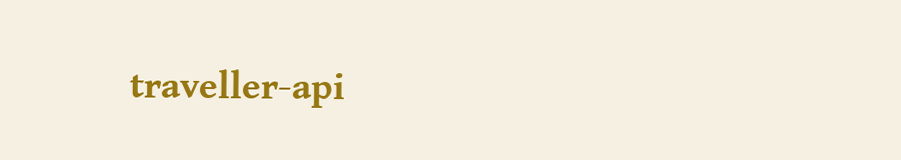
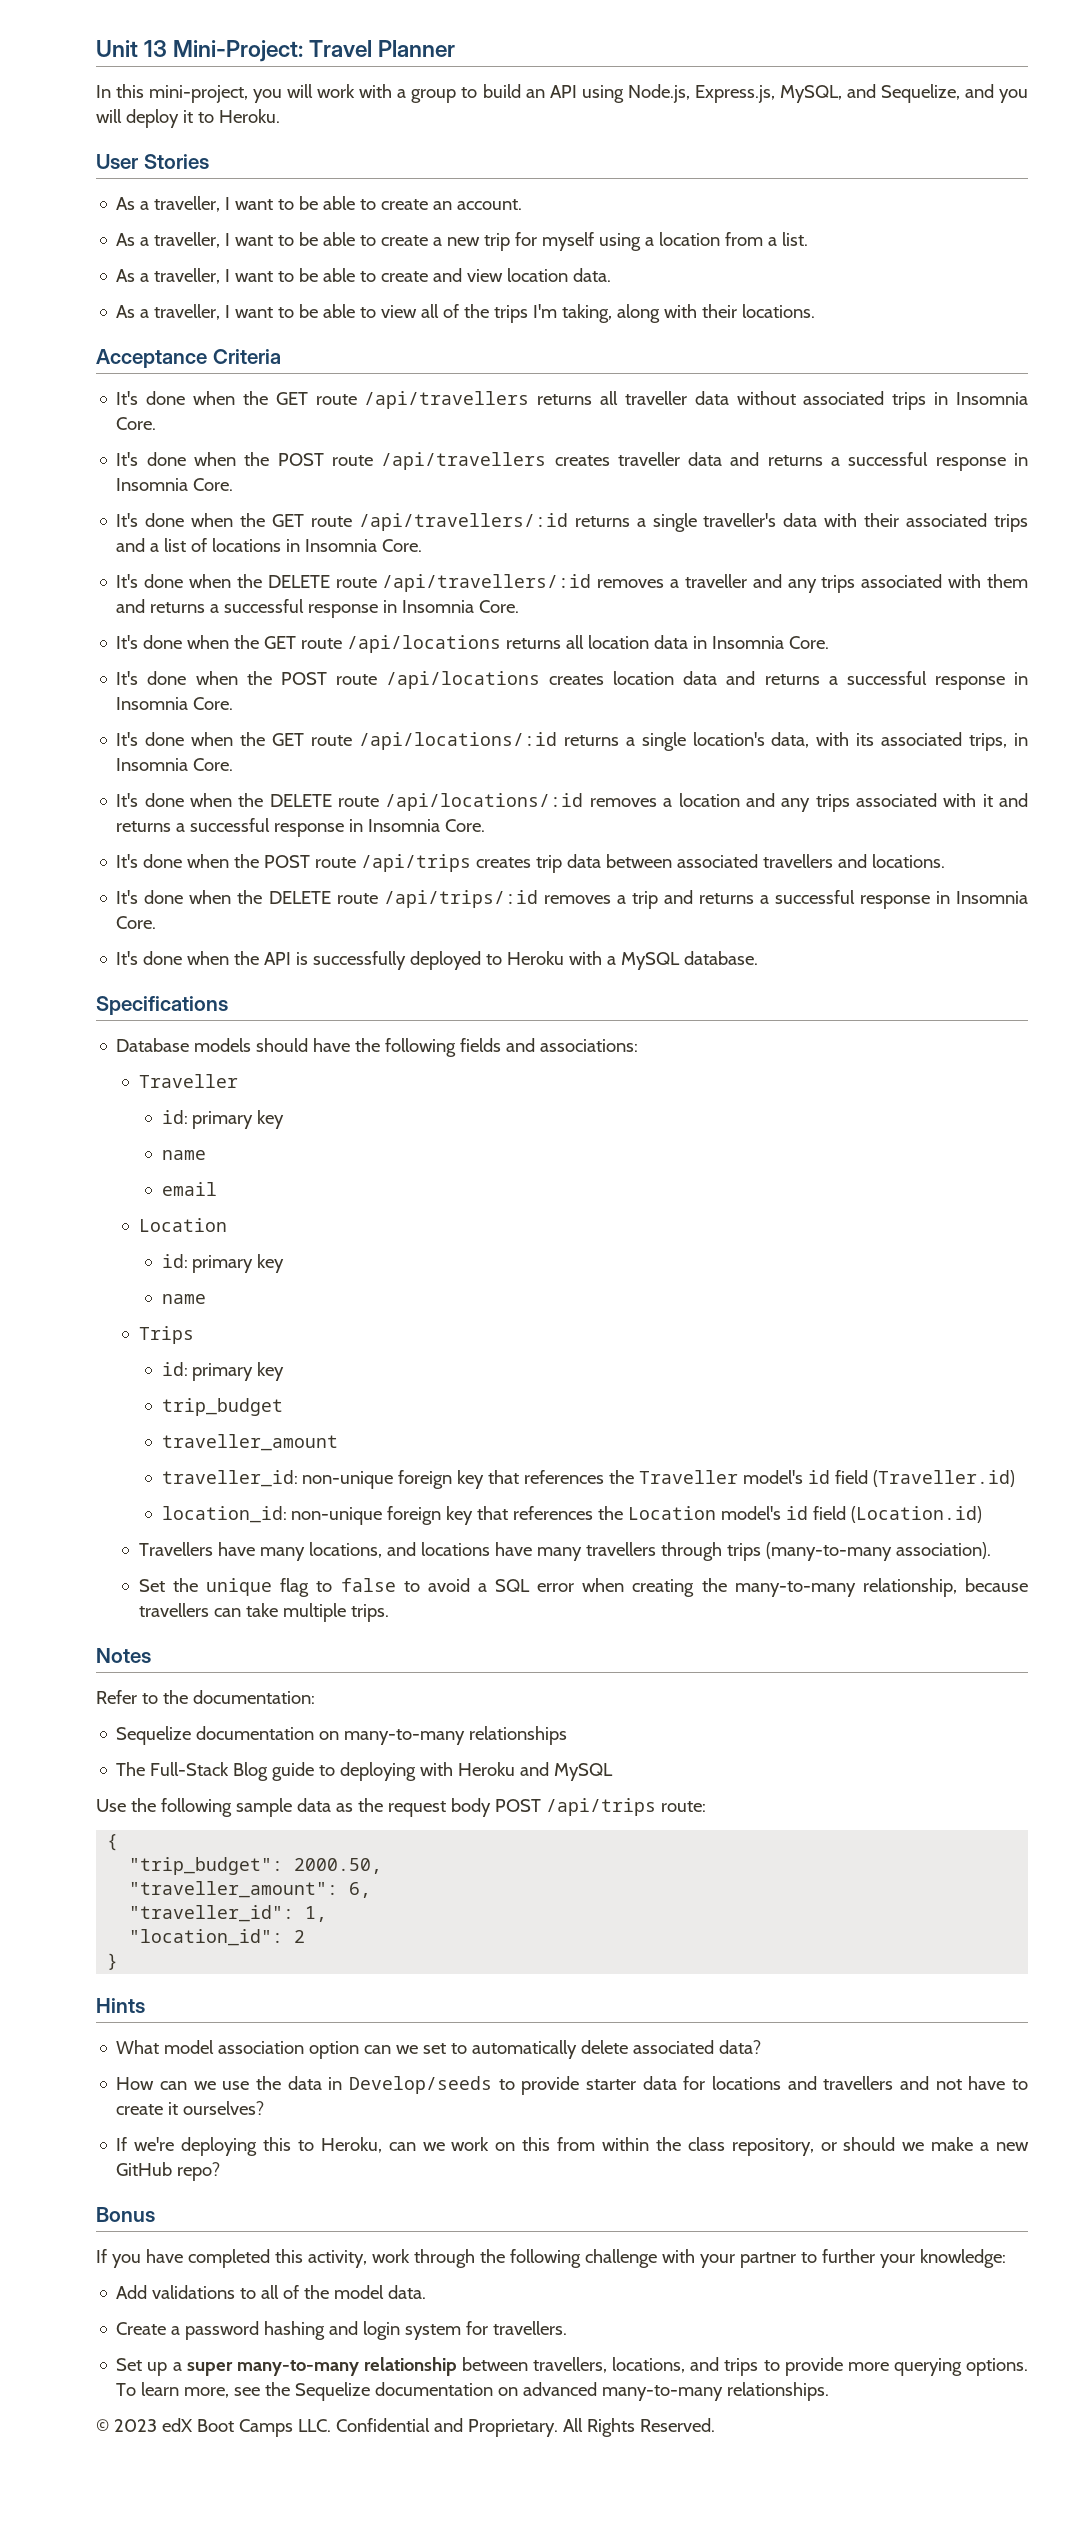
[129,68,346,109] traveller-api -> [96,40,456,62] [96,84,1028,103] [96,109,280,128] [96,154,209,169] [116,196,523,212] [116,232,809,251] [116,268,612,284] [116,304,816,323] [96,349,281,368] [116,391,1029,410] [116,417,157,430] [116,452,1028,471] [116,478,234,491] [116,513,1028,532] [116,538,423,552] [116,574,1029,593] [116,599,520,618] [116,635,830,653] [116,671,1028,690] [116,697,234,710] [116,732,1028,751] [116,758,234,771] [116,793,1028,812] [116,818,486,837] [116,854,946,873] [116,890,1028,909] [116,916,157,929] [116,951,759,970] [96,996,228,1015] [116,1038,639,1057] [138,1074,238,1088] [161,1110,285,1129] [161,1150,206,1160] [161,1182,217,1196] [138,1218,227,1232] [161,1254,285,1273] [161,1294,206,1304] [138,1326,194,1344] [161,1362,285,1381] [161,1398,283,1416] [161,1434,338,1451] [161,1470,1016,1489] [161,1506,983,1525] [138,1542,991,1561] [138,1578,1028,1597] [138,1603,389,1622] [96,1648,151,1663] [96,1690,315,1704] [116,1726,568,1745] [116,1762,614,1781] [96,1798,706,1817] [107,1834,119,1851] [129,1857,383,1875] [129,1881,372,1898] [129,1905,328,1922] [129,1929,306,1946] [107,1953,119,1970] [96,1998,145,2013] [116,2040,762,2059] [116,2076,1028,2095] [116,2101,265,2115] [116,2137,1030,2156] [116,2162,221,2181] [96,2207,155,2222] [96,2249,1006,2268] [116,2285,427,2299] [116,2321,568,2340] [116,2357,1028,2376] [116,2382,830,2401] [96,2418,715,2437] Unit 13 Mini-Project: Travel Planner // In this mini-project, you will work with a group to build an API using Node.js, Express.js, MySQL, and Sequelize, and you will deploy it to Heroku. // User Stories // As a traveller, I want to be able to create an account. // As a traveller, I want to be able to create a new trip for myself using a location from a list. // As a traveller, I want to be able to create and view location data. // As a traveller, I want to be able to view all of the trips I'm taking, along with their locations. // Acceptance Criteria // It's done when the GET route /api/travellers returns all traveller data without associated trips in Insomnia Core. // It's done when the POST route /api/travellers creates traveller data and returns a successful response in Insomnia Core. // It's done when the GET route /api/travellers/:id returns a single traveller's data with their associated trips and a list of locations in Insomnia Core. // It's done when the DELETE route /api/travellers/:id removes a traveller and any trips associated with them and returns a successful response in Insomnia Core. // It's done when the GET route /api/locations returns all location data in Insomnia Core. // It's done when the POST route /api/locations creates location data and returns a successful response in Insomnia Core. // It's done when the GET route /api/locations/:id returns a single location's data, with its associated trips, in Insomnia Core. // It's done when the DELETE route /api/locations/:id removes a location and any trips associated with it and returns a successful response in Insomnia Core. // It's done when the POST route /api/trips creates trip data between associated travellers and locations. // It's done when the DELETE route /api/trips/:id removes a trip and returns a successful response in Insomnia Core. // It's done when the API is successfully deployed to Heroku with a MySQL database. // Specifications // Database models should have the following fields and associations: // Traveller // id: primary key // name // email // Location // id: primary key // name // Trips // id: primary key // trip_budget // traveller_amount // traveller_id: non-unique foreign key that references the Traveller model's id field (Traveller.id) // location_id: non-unique foreign key that references the Location model's id field (Location.id) // Travellers have many locations, and locations have many travellers through trips (many-to-many association). // Set the unique flag to false to avoid a SQL error when creating the many-to-many relationship, because travellers can take multiple trips. // Notes // Refer to the documentation: // Sequelize documentation on many-to-many relationships // The Full-Stack Blog guide to deploying with Heroku and MySQL // Use the following sample data as the request body POST /api/trips route: // { // "trip_budget": 2000.50, // "traveller_amount": 6, // "traveller_id": 1, // "location_id": 2 // } // Hints // What model association option can we set to automatically delete associated data? // How can we use the data in Develop/seeds to provide starter data for locations and travellers and not have to create it ourselves? // If we're deploying this to Heroku, can we work on this from within the class repository, or should we make a new GitHub repo? // Bonus // If you have completed this activity, work through the following challenge with your partner to further your knowledge: // Add validations to all of the model data. // Create a password hashing and login system for travellers. // Set up a super many-to-many relationship between travellers, locations, and trips to provide more querying options. To learn more, see the Sequelize documentation on advanced many-to-many relationships. // © 2023 edX Boot Camps LLC. Confidential and Proprietary. All Rights Reserved.

